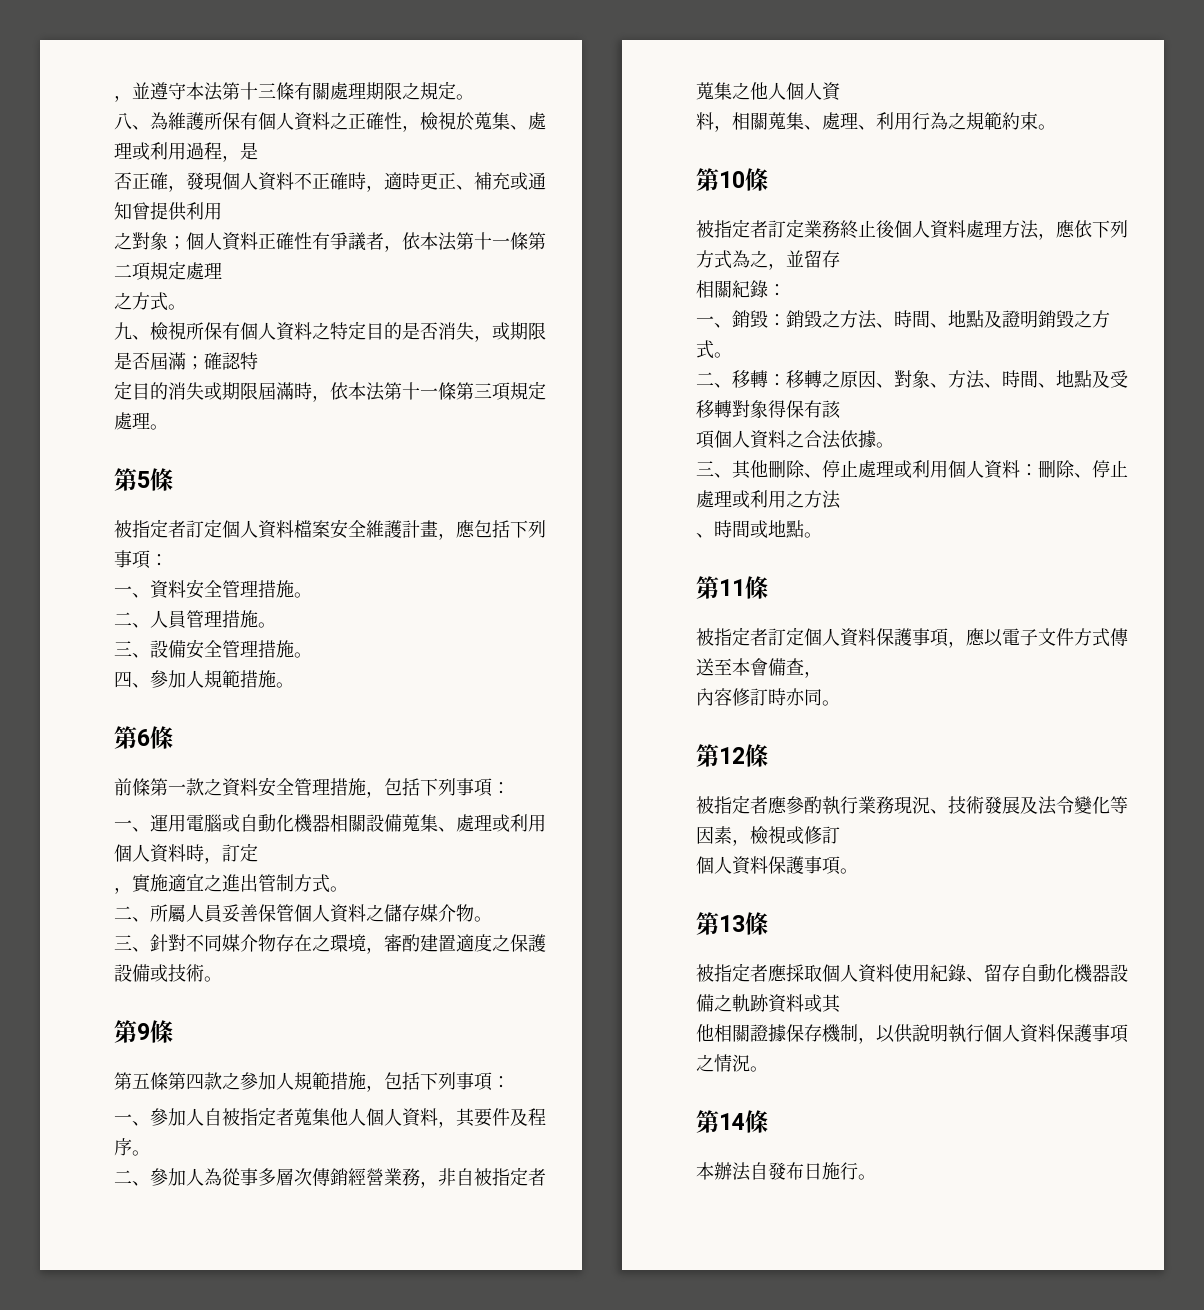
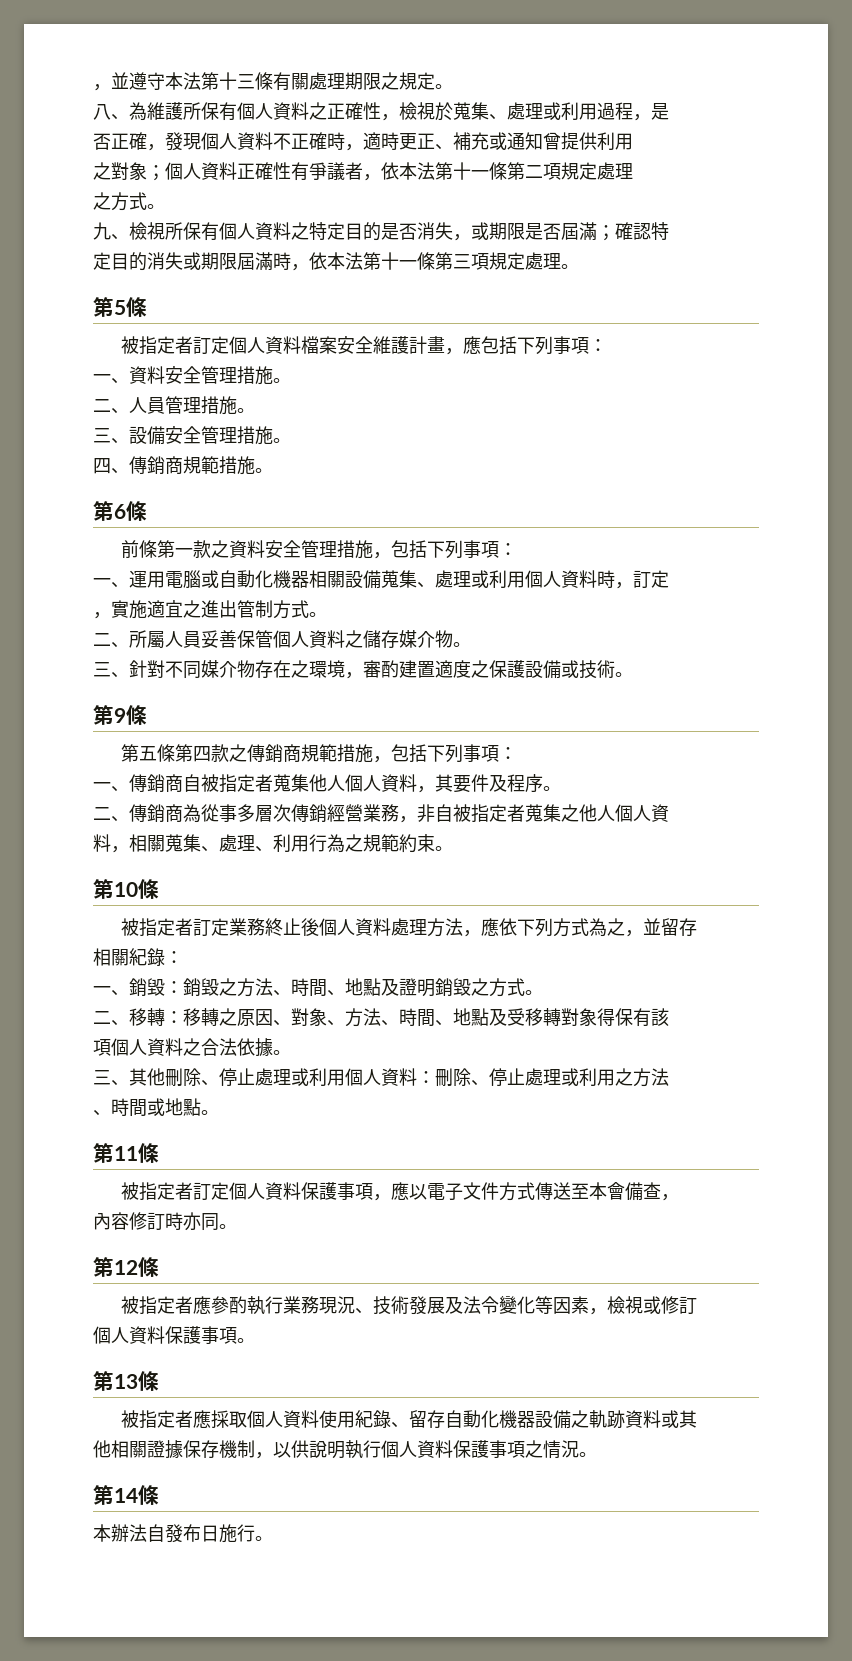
[150,670,204,688] 參加人 -> [129,456,183,474] 傳銷商
[240,1072,294,1090] 參加人 -> [246,744,301,762] 傳銷商
[150,1108,204,1126] 參加人 -> [129,774,183,792] 傳銷商
[150,1168,204,1186] 參加人 -> [129,804,183,822] 傳銷商

